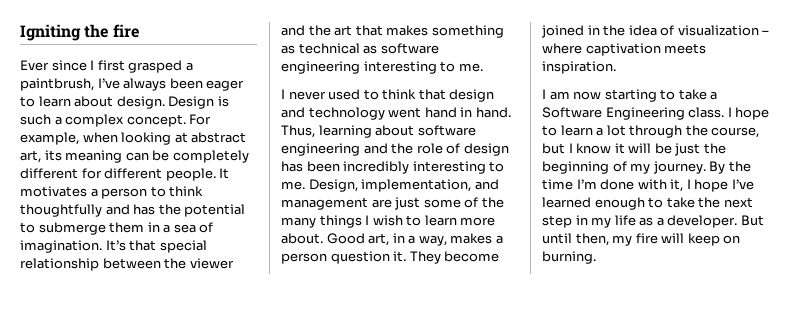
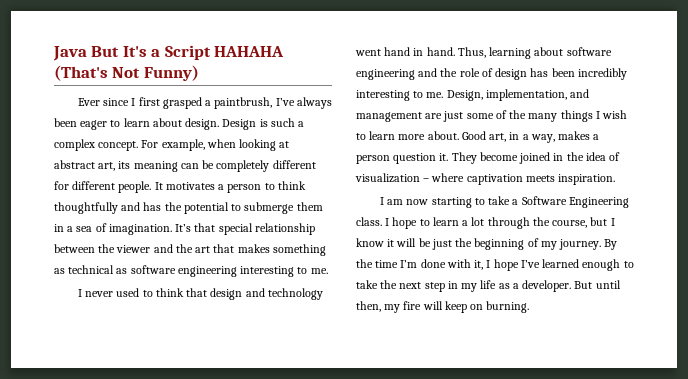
[20,24,139,41] Igniting the fire -> [53,45,285,61] [54,65,199,81] Java But It's a Script HAHAHA (That's Not Funny)

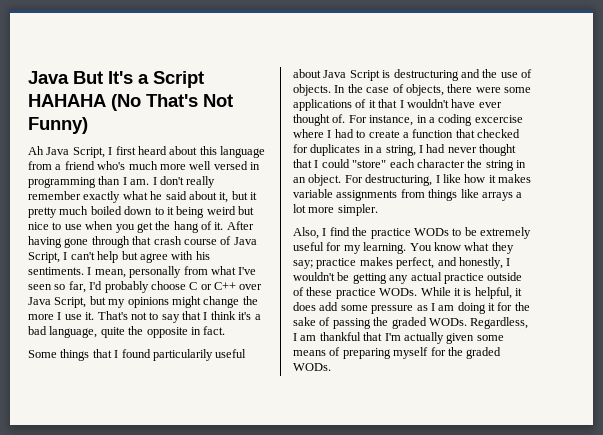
[54,65,108,81] (That's -> [111,94,198,111] (No That's
[77,97,332,109] [54,118,305,130] [54,139,290,151] [54,160,316,172] [54,181,306,193] [54,202,323,214] [54,223,315,235] [54,244,326,256] [54,265,328,277] [77,288,323,300] [355,47,612,59] [356,68,627,80] [356,89,590,101] [356,110,628,122] [356,131,600,143] [356,152,621,164] [355,173,616,185] [379,196,629,208] [356,217,615,229] [356,238,618,250] [356,259,634,271] [356,280,621,292] [356,301,530,313] Ever since I first grasped a paintbrush, I’ve always been eager to learn about design. Design is such a complex concept. For example, when looking at abstract art, its meaning can be completely different for different people. It motivates a person to think thoughtfully and has the potential to submerge them in a sea of imagination. It’s that special relationship between the viewer and the art that makes something as technical as software engineering interesting to me. // I never used to think that design and technology went hand in hand. Thus, learning about software engineering and the role of design has been incredibly interesting to me. Design, implementation, and management are just some of the many things I wish to learn more about. Good art, in a way, makes a person question it. They become joined in the idea of visualization – where captivation meets inspiration. // I am now starting to take a Software Engineering class. I hope to learn a lot through the course, but I know it will be just the beginning of my journey. By the time I’m done with it, I hope I’ve learned enough to take the next step in my life as a developer. But until then, my fire will keep on burning. -> [28,146,265,158] [28,161,260,170] [28,176,216,188] [28,191,257,203] [28,206,254,218] [28,221,254,233] [28,236,257,248] [28,251,210,263] [28,266,257,278] [28,281,263,293] [28,296,258,308] [28,311,261,323] [28,326,226,338] [28,349,247,361] [293,69,532,81] [293,84,531,96] [293,99,502,111] [293,114,523,126] [293,129,520,138] [293,144,516,156] [293,159,526,171] [293,174,531,186] [293,189,523,201] [293,204,378,216] [293,227,531,239] [293,242,514,254] [293,257,511,269] [293,272,523,284] [293,287,522,299] [293,302,530,314] [293,317,529,329] [293,332,504,344] [293,347,502,359] [293,363,331,371] Ah Java Script, I first heard about this language from a friend who's much more well versed in programming than I am. I don't really remember exactly what he said about it, but it pretty much boiled down to it being weird but nice to use when you get the hang of it. After having gone through that crash course of Java Script, I can't help but agree with his sentiments. I mean, personally from what I've seen so far, I'd probably choose C or C++ over Java Script, but my opinions might change the more I use it. That's not to say that I think it's a bad language, quite the opposite in fact. // Some things that I found particularily useful about Java Script is destructuring and the use of objects. In the case of objects, there were some applications of it that I wouldn't have ever thought of. For instance, in a coding excercise where I had to create a function that checked for duplicates in a string, I had never thought that I could "store" each character the string in an object. For destructuring, I like how it makes variable assignments from things like arrays a lot more simpler. // Also, I find the practice WODs to be extremely useful for my learning. You know what they say; practice makes perfect, and honestly, I wouldn't be getting any actual practice outside of these practice WODs. While it is helpful, it does add some pressure as I am doing it for the sake of passing the graded WODs. Regardless, I am thankful that I'm actually given some means of preparing myself for the graded WODs.

